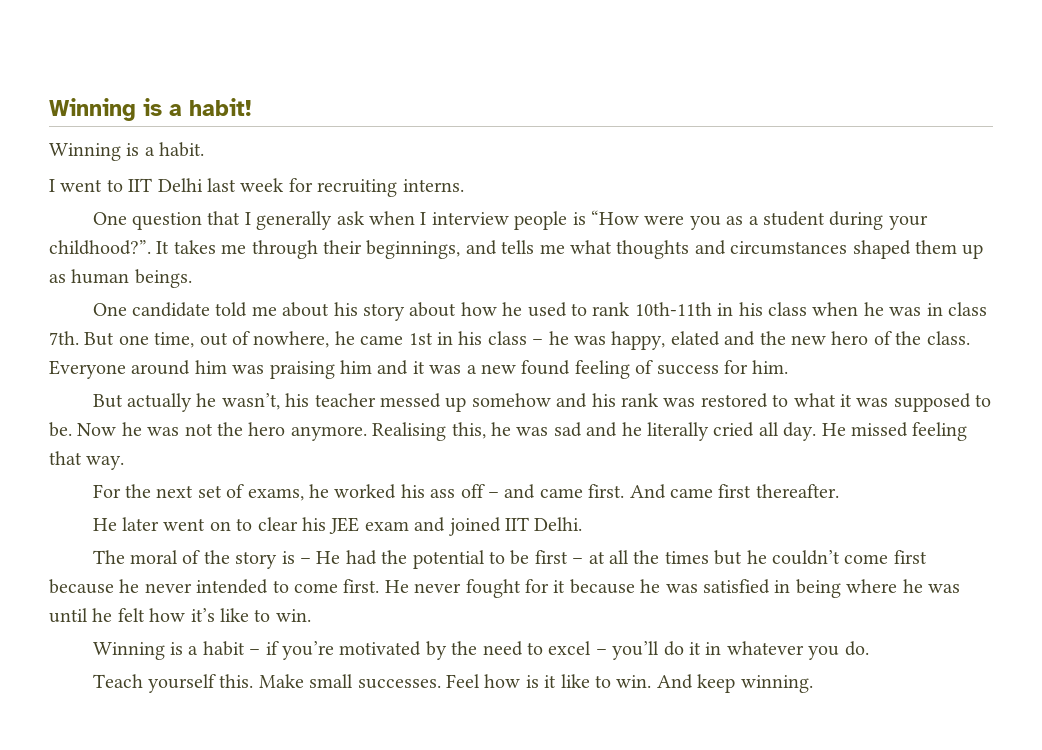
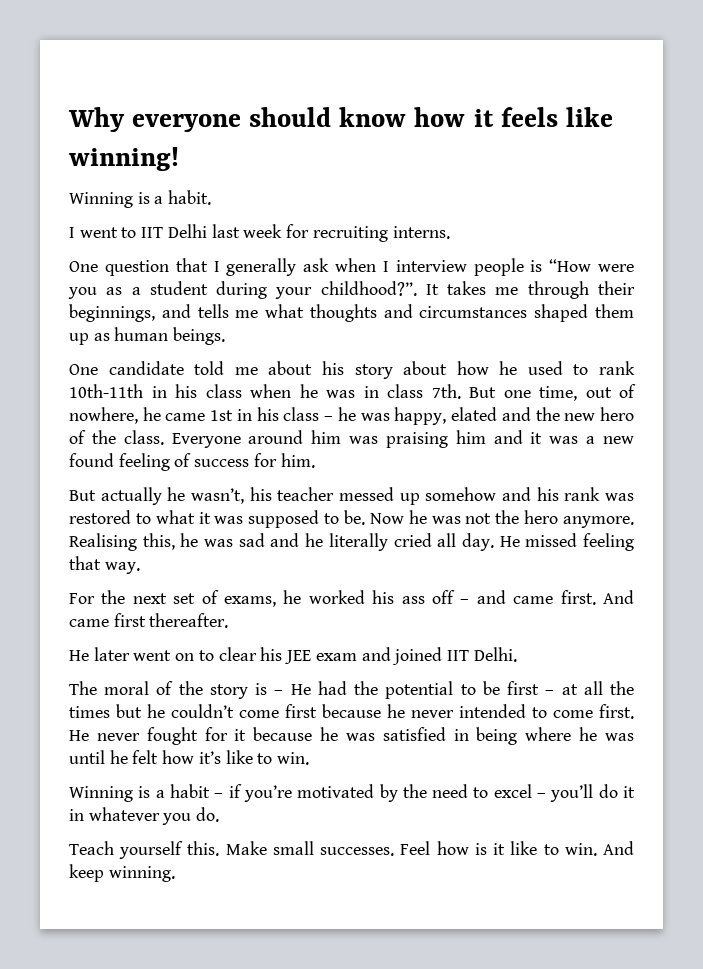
[49,98,252,121] Winning is a habit! -> [68,107,613,132] [69,147,179,171] Why everyone should know how it feels like winning!

